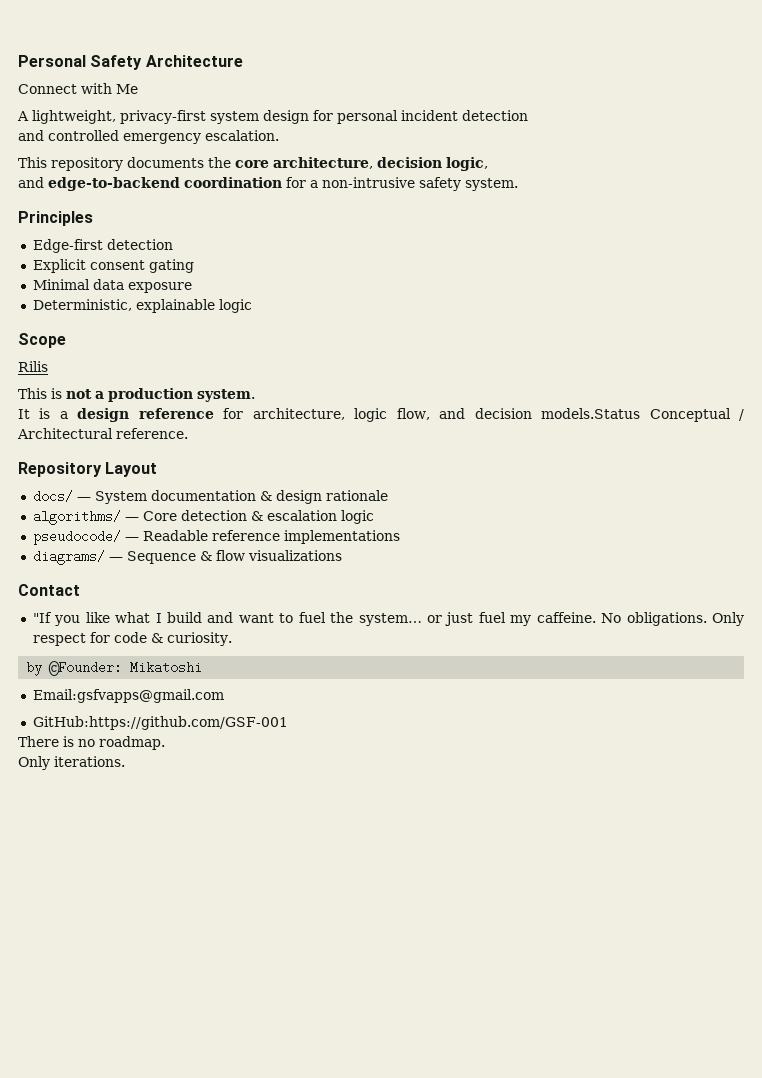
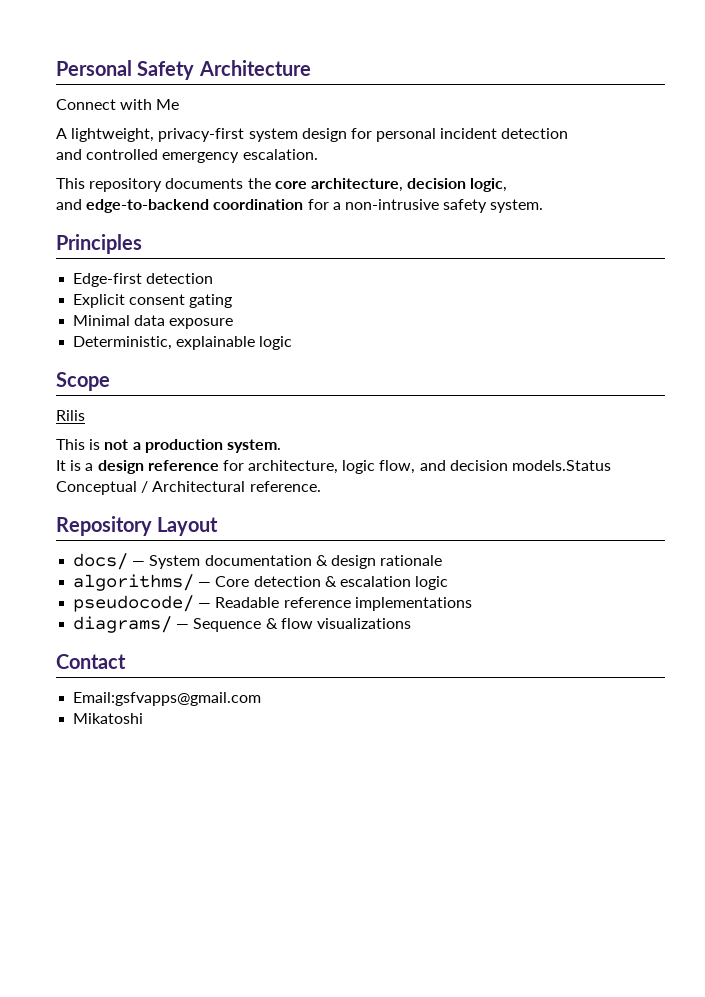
[32,612,745,626] [32,632,232,646] [26,661,203,676] [32,689,224,703] [32,716,288,730] [18,736,165,750] [18,756,125,770] "If you like what I build and want to fuel the system… or just fuel my caffeine. No obligations. Only respect for code & curiosity. // by ©Founder: Mikatoshi // Email:gsfvapps@gmail.com // GitHub:https://github.com/GSF-001 // There is no roadmap. // Only iterations. -> [73,692,262,706] [73,713,144,724] Email:gsfvapps@gmail.com // Mikatoshi

